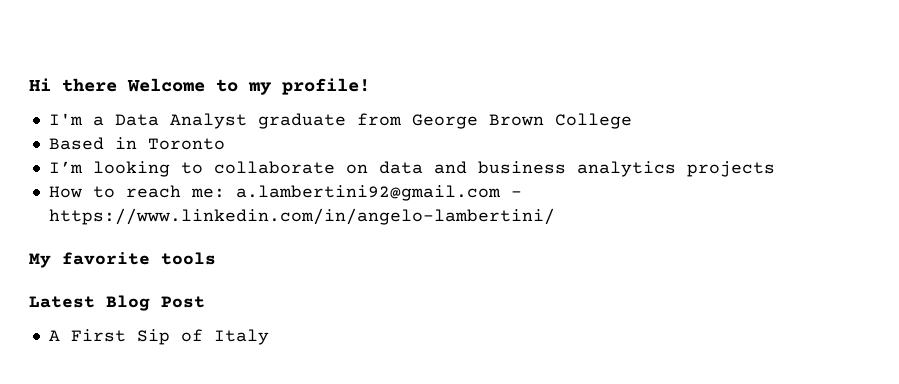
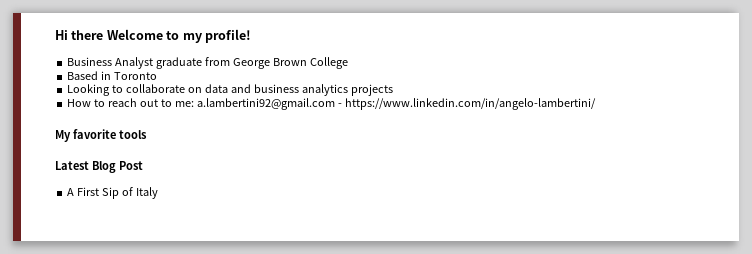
[48,113,159,126] I'm a Data -> [67,57,113,66] Business
[48,161,170,177] I’m looking -> [67,84,111,96] Looking
(181, 191) none -> [140,99,172,107] out to

